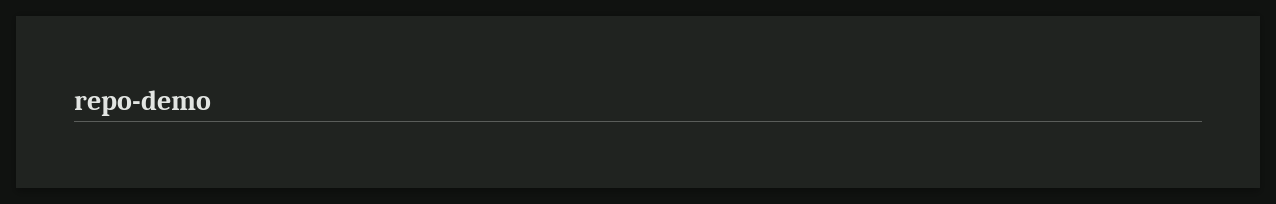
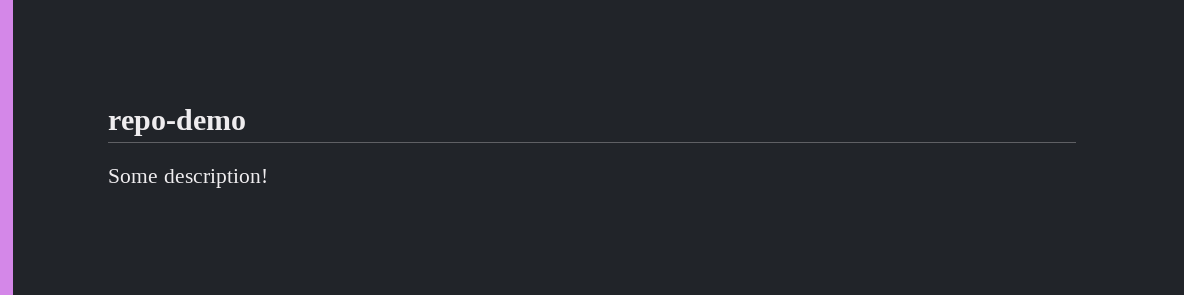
(211, 103) none -> [108,169,268,188] // Some description!

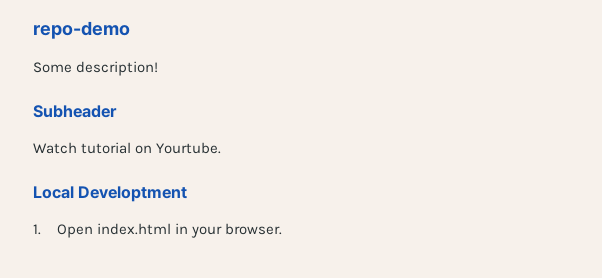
(268, 178) none -> [33,105,117,118] [33,142,222,154] [33,186,188,202] [33,223,282,238] // Subheader // Watch tutorial on Yourtube. // Local Developtment // 1. Open index.html in your browser.

